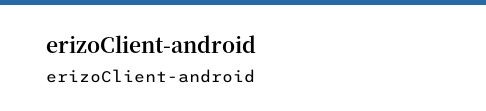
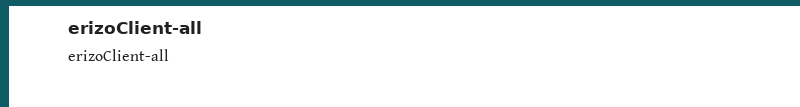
[46,35,256,53] [46,69,255,83] erizoClient-android // erizoClient-android -> [68,21,202,34] [68,49,169,61] erizoClient-all // erizoClient-all

